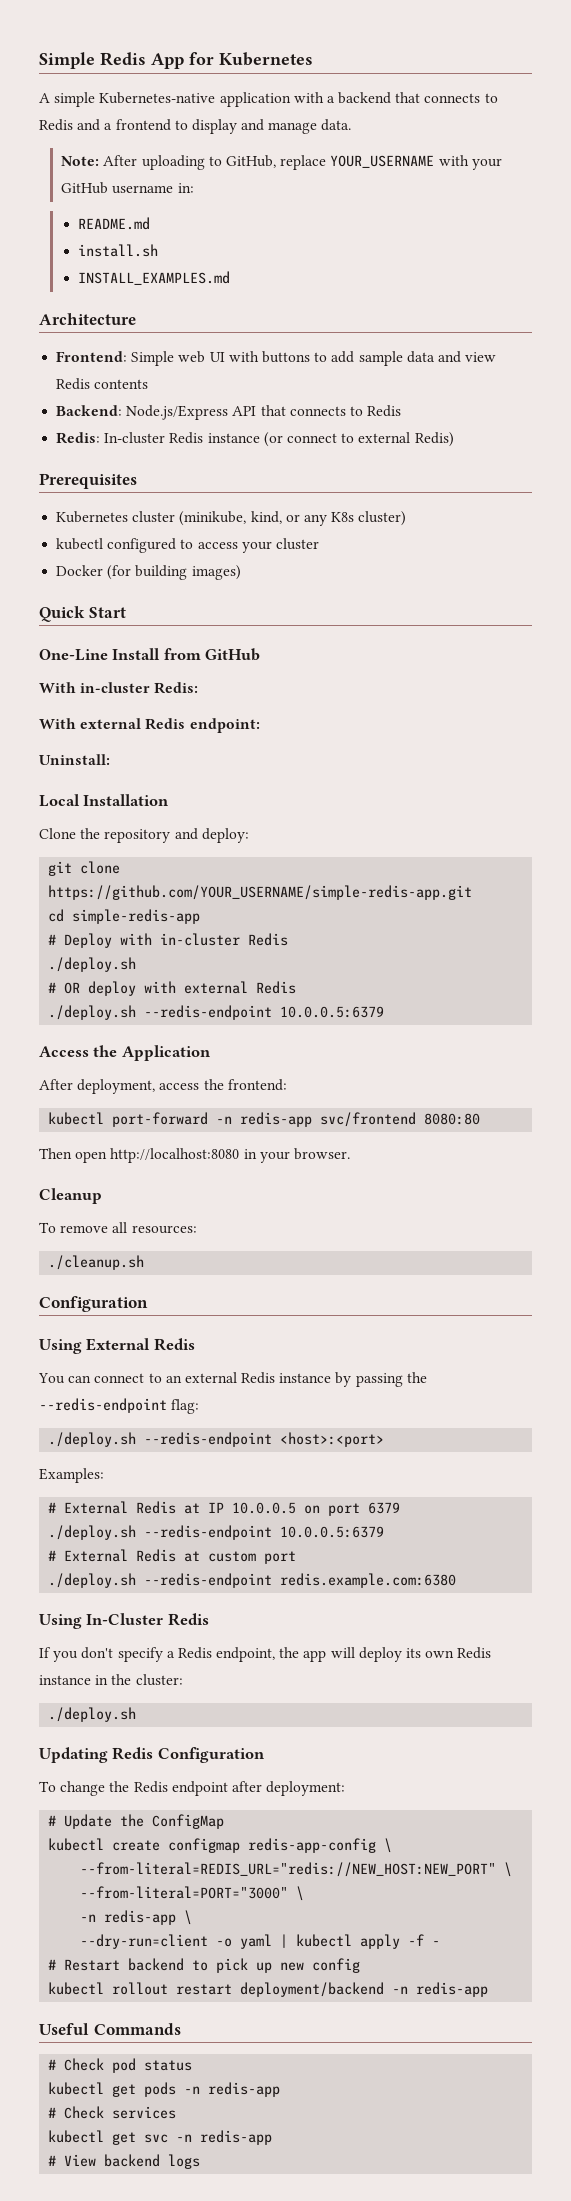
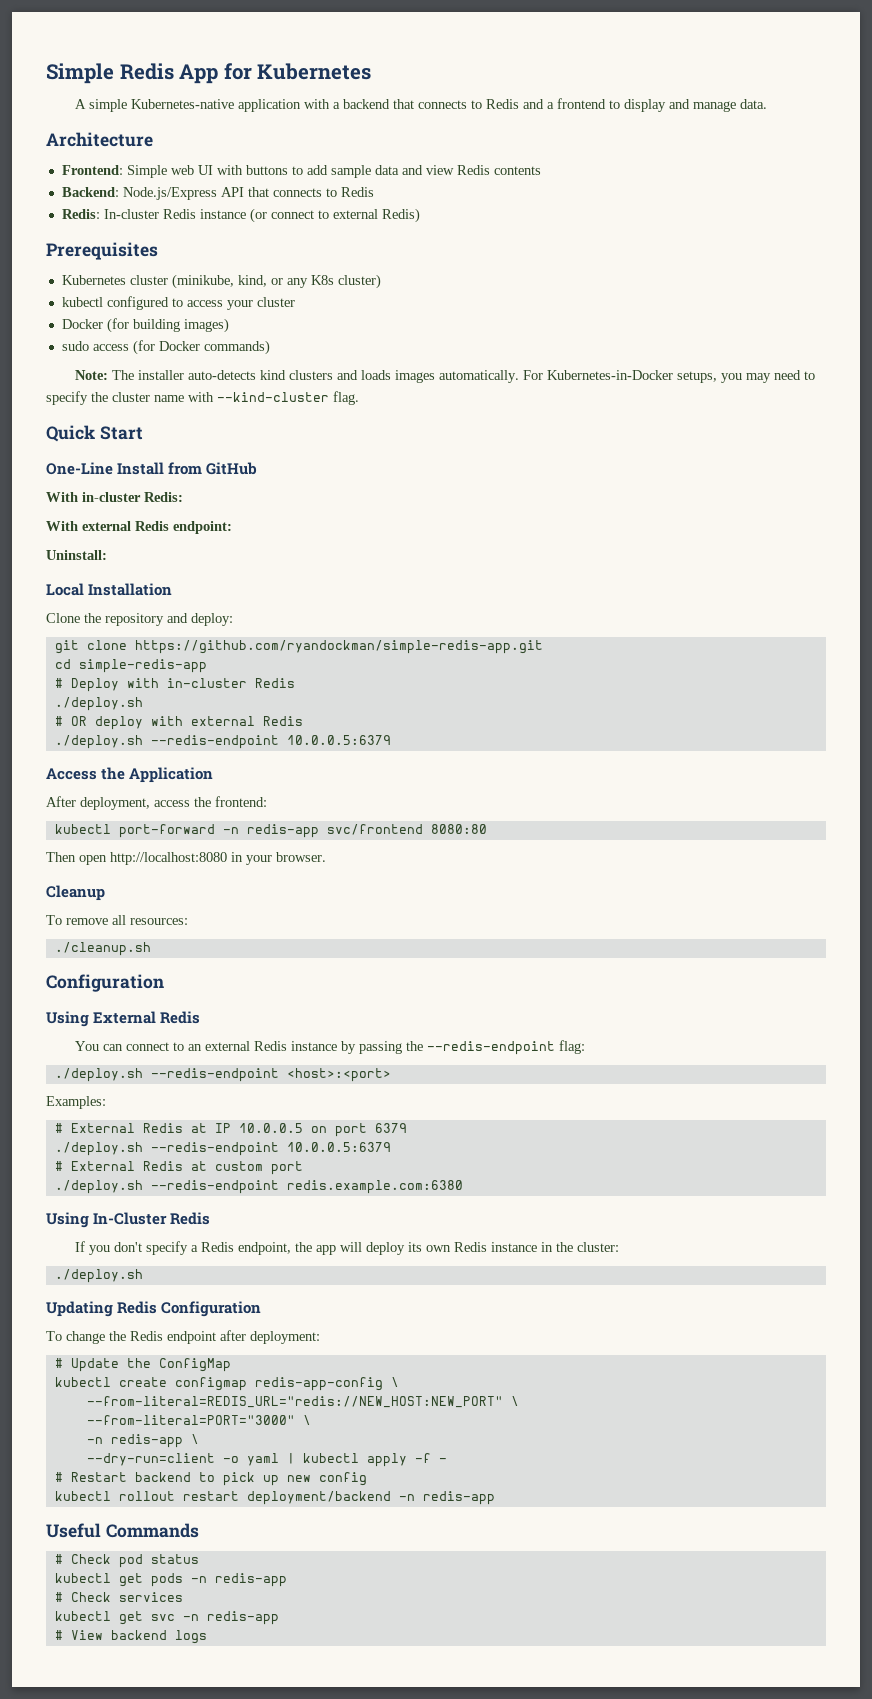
[61,155,502,170] [61,182,194,194] [78,217,151,230] [78,244,159,257] [78,271,231,285] // Note: After uploading to GitHub, replace YOUR_USERNAME with your GitHub username in: // README.md // install.sh // INSTALL_EXAMPLES.md -> (768, 104) none
(241, 572) none -> [61,340,270,355] [75,370,816,383] [46,391,359,405] // sudo access (for Docker commands) // Note: The installer auto-detects kind clusters and loads images automatically. For Kubernetes-in-Docker setups, you may need to specify the cluster name with --kind-cluster flag.
[48,885,473,900] https://github.com/YOUR_USERNAME/simple-redis-app.git -> [134,640,543,654] https://github.com/ryandockman/simple-redis-app.git

